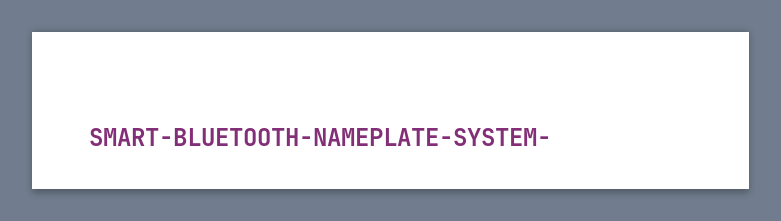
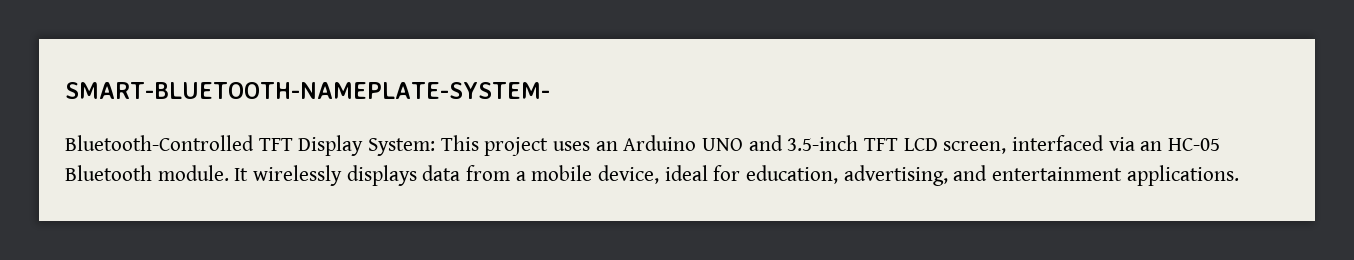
(551, 137) none -> [65,135,1221,156] [65,165,1239,186] // Bluetooth-Controlled TFT Display System: This project uses an Arduino UNO and 3.5-inch TFT LCD screen, interfaced via an HC-05 Bluetooth module. It wirelessly displays data from a mobile device, ideal for education, advertising, and entertainment applications.

